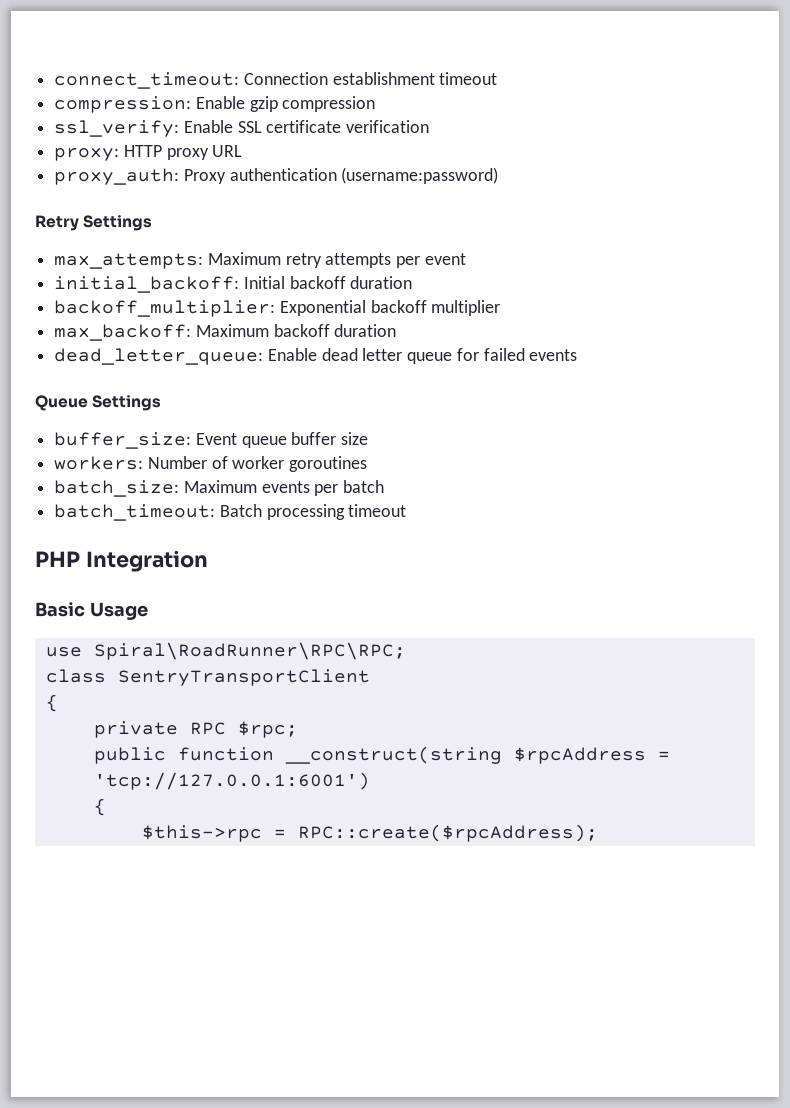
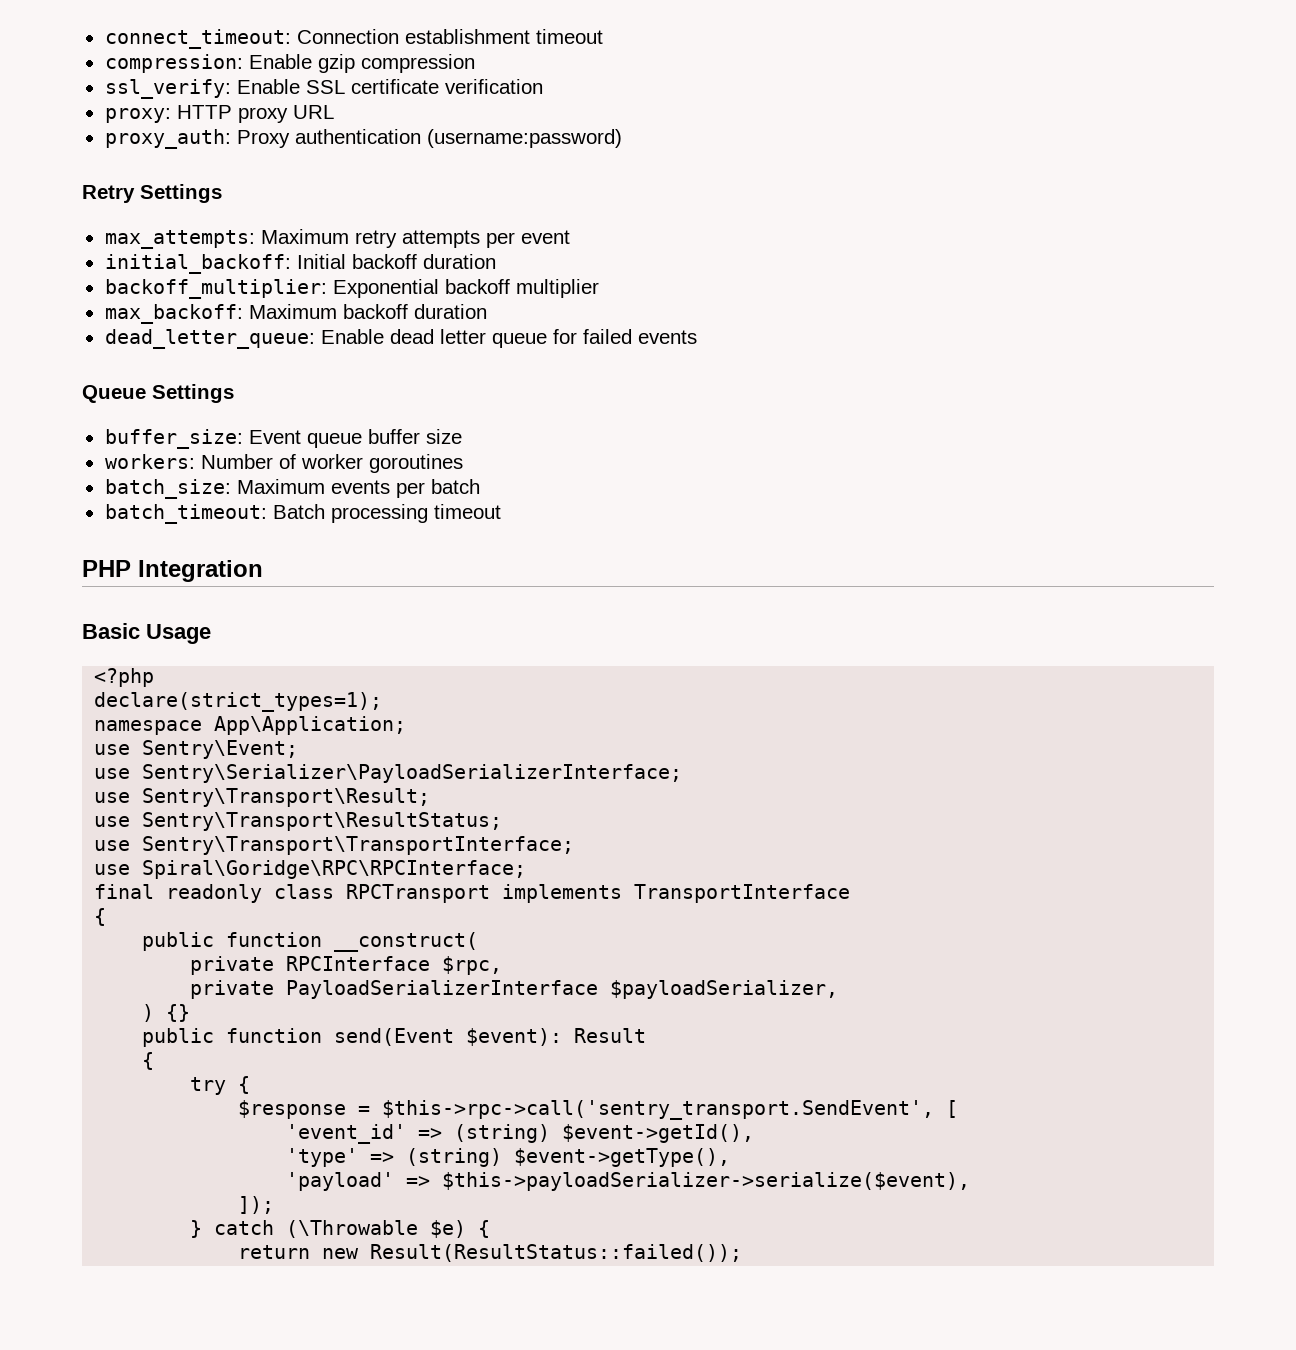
[45,642,406,660] [45,669,370,686] [45,694,58,712] [93,721,298,738] [93,746,670,764] [93,772,370,790] [93,798,106,816] [141,824,598,842] use Spiral\RoadRunner\RPC\RPC; // class SentryTransportClient // { // private RPC $rpc; // public function __construct(string $rpcAddress = 'tcp://127.0.0.1:6001') // { // $this->rpc = RPC::create($rpcAddress); -> [94,668,155,687] [94,692,383,712] [94,716,407,735] [94,740,299,759] [94,764,683,783] [94,788,431,807] [94,812,503,831] [94,836,575,855] [94,860,527,879] [94,884,851,903] [94,908,107,926] [142,932,479,952] [190,956,503,975] [190,980,839,999] [142,1004,191,1022] [142,1028,647,1047] [142,1052,155,1070] [190,1076,251,1095] [238,1100,959,1120] [286,1124,755,1144] [286,1148,731,1167] [286,1172,971,1191] [238,1196,275,1214] [190,1220,491,1238] [238,1244,743,1262] <?php // declare(strict_types=1); // namespace App\Application; // use Sentry\Event; // use Sentry\Serializer\PayloadSerializerInterface; // use Sentry\Transport\Result; // use Sentry\Transport\ResultStatus; // use Sentry\Transport\TransportInterface; // use Spiral\Goridge\RPC\RPCInterface; // final readonly class RPCTransport implements TransportInterface // { // public function __construct( // private RPCInterface $rpc, // private PayloadSerializerInterface $payloadSerializer, // ) {} // public function send(Event $event): Result // { // try { // $response = $this->rpc->call('sentry_transport.SendEvent', [ // 'event_id' => (string) $event->getId(), // 'type' => (string) $event->getType(), // 'payload' => $this->payloadSerializer->serialize($event), // ]); // } catch (\Throwable $e) { // return new Result(ResultStatus::failed());

